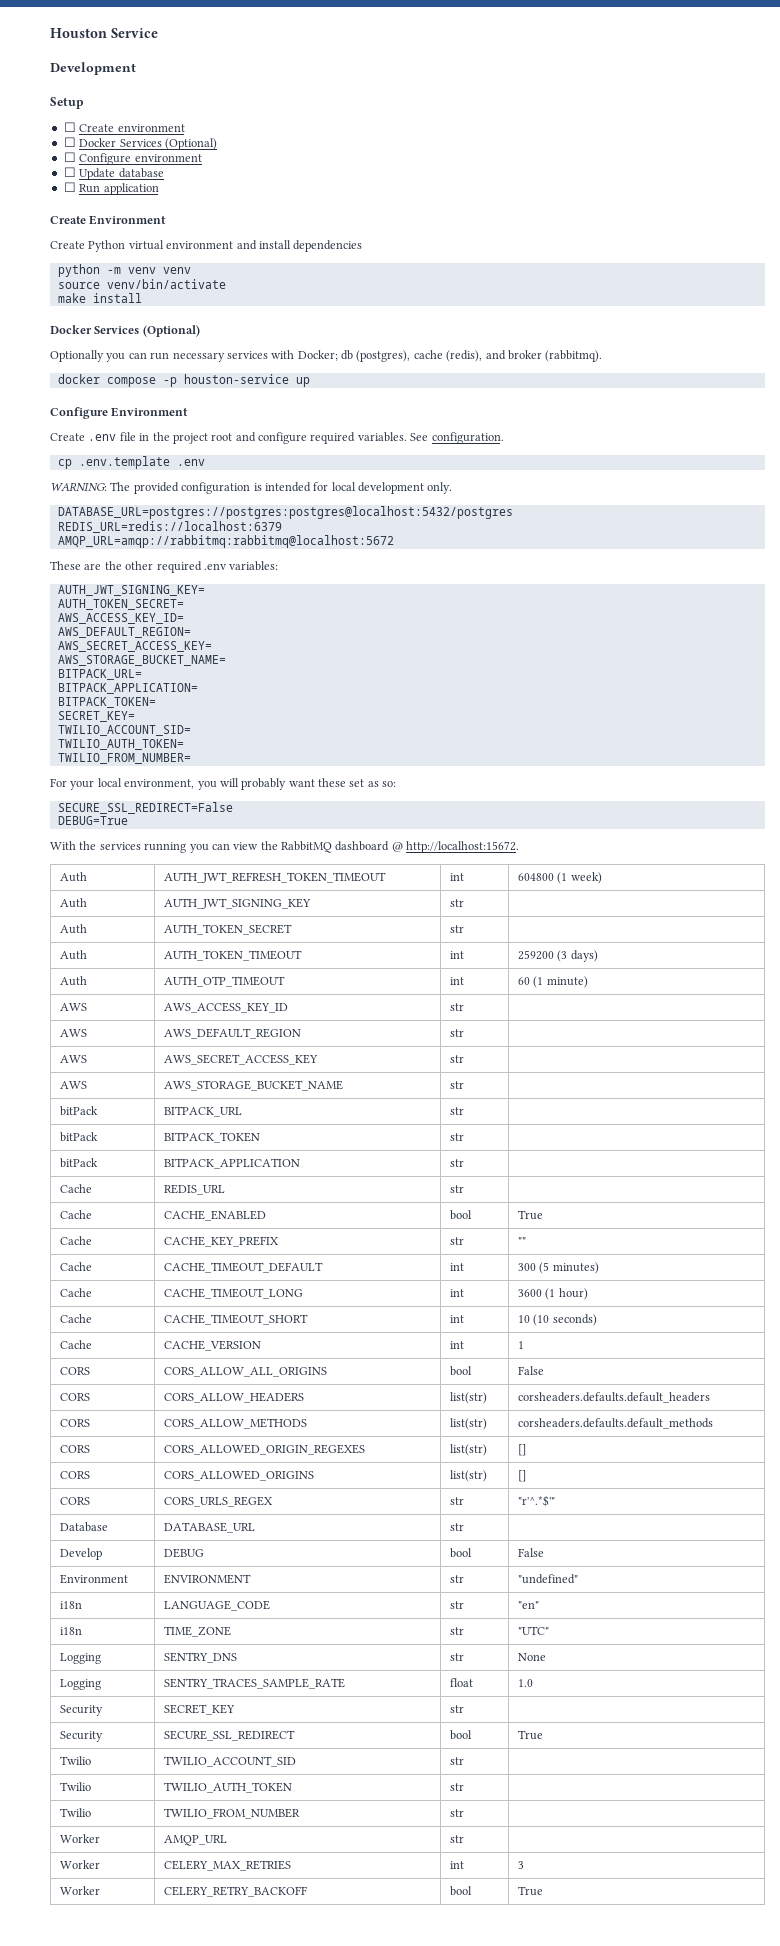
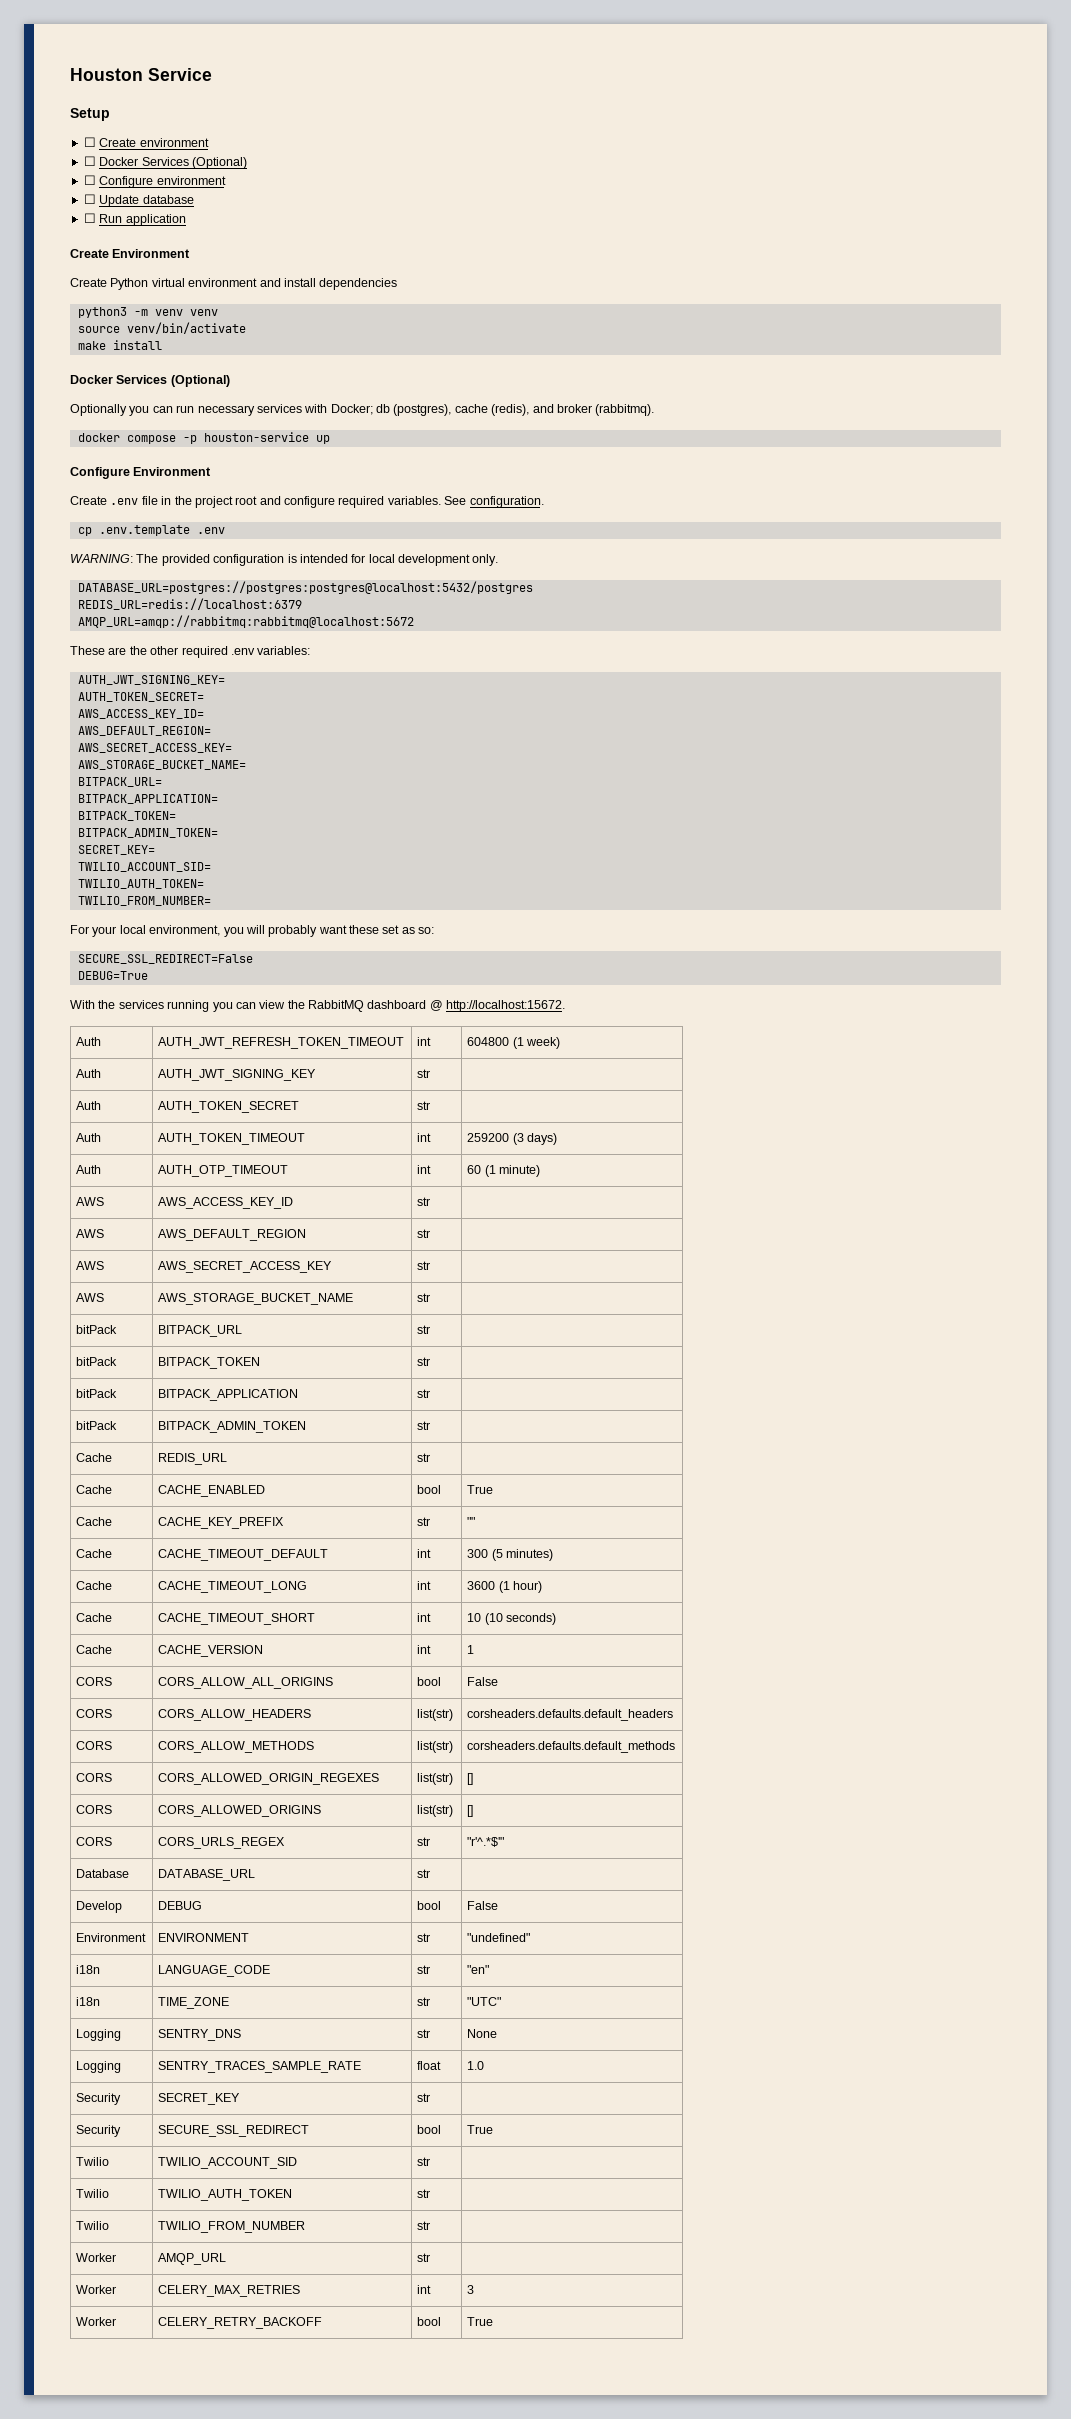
[50,62,136,75] // Development -> (212, 74) none
[57,264,100,277] python -> [77,307,127,318] python3
(156, 702) none -> [77,828,218,838] // BITPACK_ADMIN_TOKEN=
(464, 1163) none -> [76,1421,118,1430] [158,1421,307,1433] [417,1421,431,1430] // bitPack | BITPACK_ADMIN_TOKEN | str |

